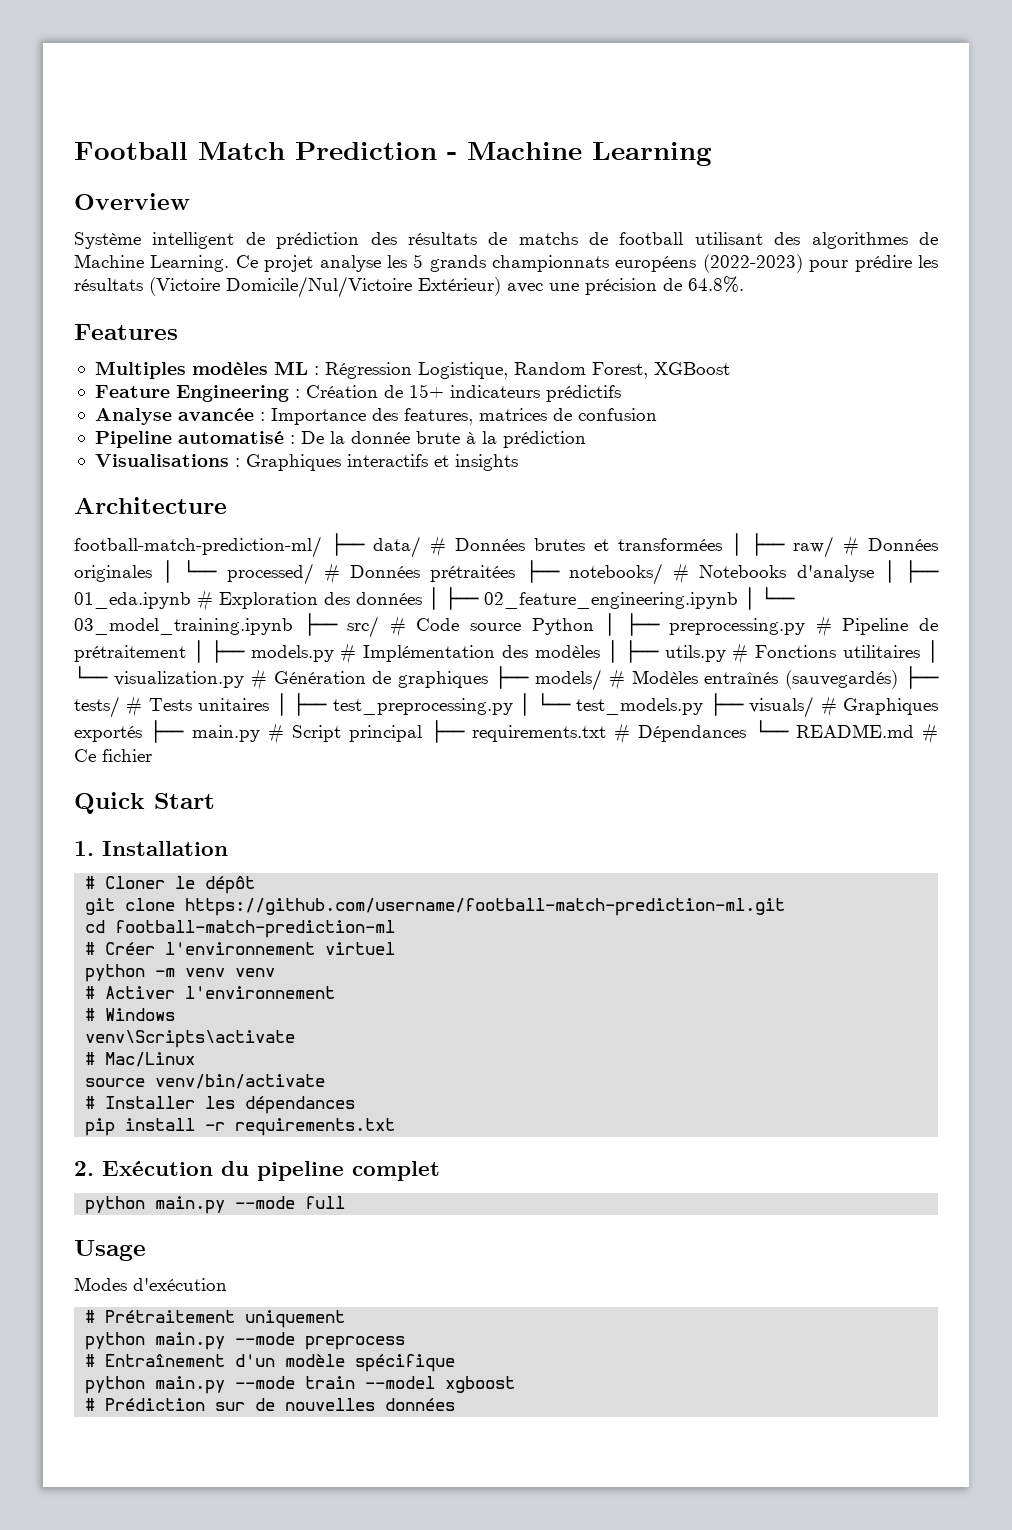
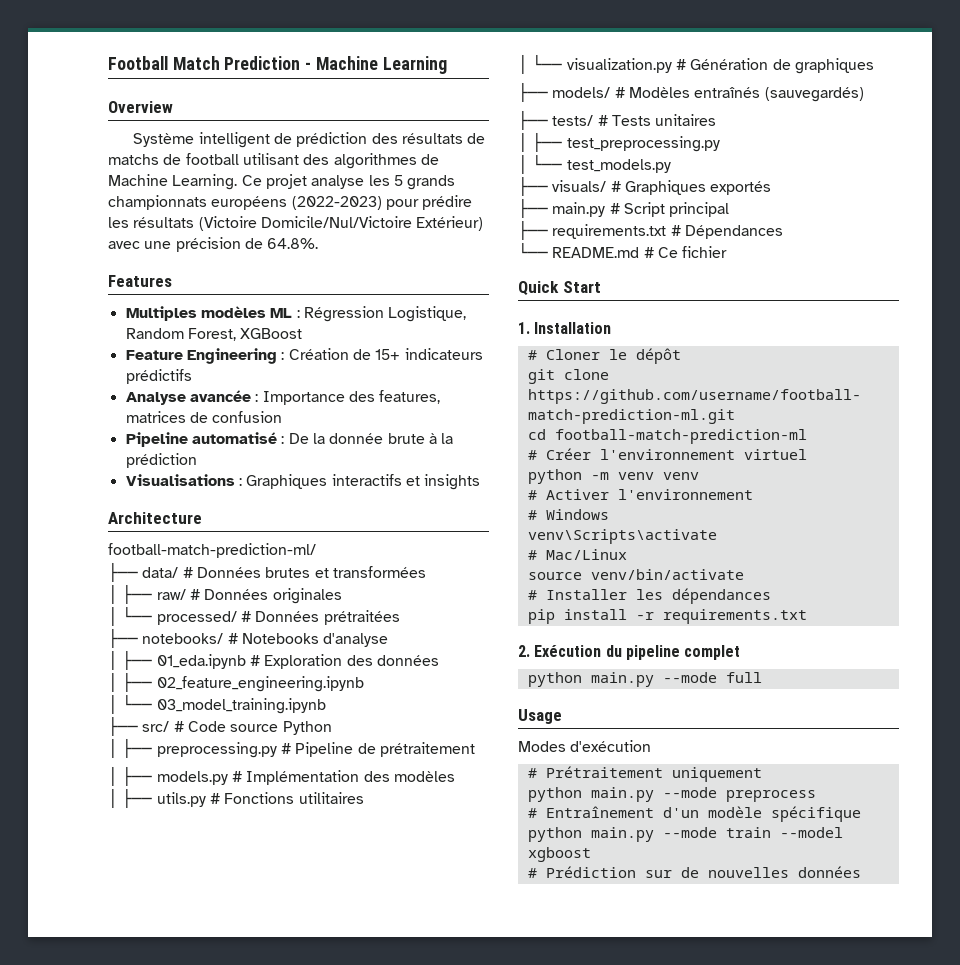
(322, 547) none -> (316, 550) //
(722, 544) none -> (426, 572) //
(152, 573) none -> (342, 596) //
(516, 573) none -> (400, 617) //
(874, 573) none -> (389, 640) //
(422, 598) none -> (439, 660) //
(738, 600) none -> (364, 684) //
(293, 626) none -> (326, 706) //
(594, 626) none -> (332, 728) //
(186, 653) none -> (475, 749) //
(600, 651) none -> (455, 776) //
(921, 651) none -> (364, 798) //
(489, 679) none -> (874, 66) //
(899, 679) none -> (864, 94) //
(270, 704) none -> (717, 120) //
(513, 706) none -> (720, 144) //
(704, 706) none -> (671, 166) //
(142, 734) none -> (772, 188) //
(423, 733) none -> (730, 209) //
(747, 733) none -> (783, 232) //

